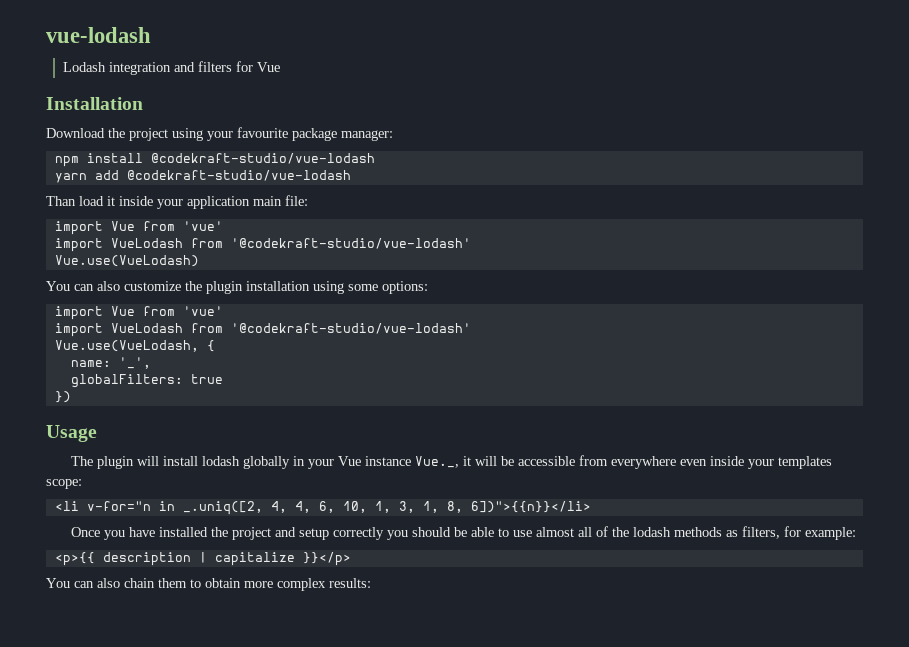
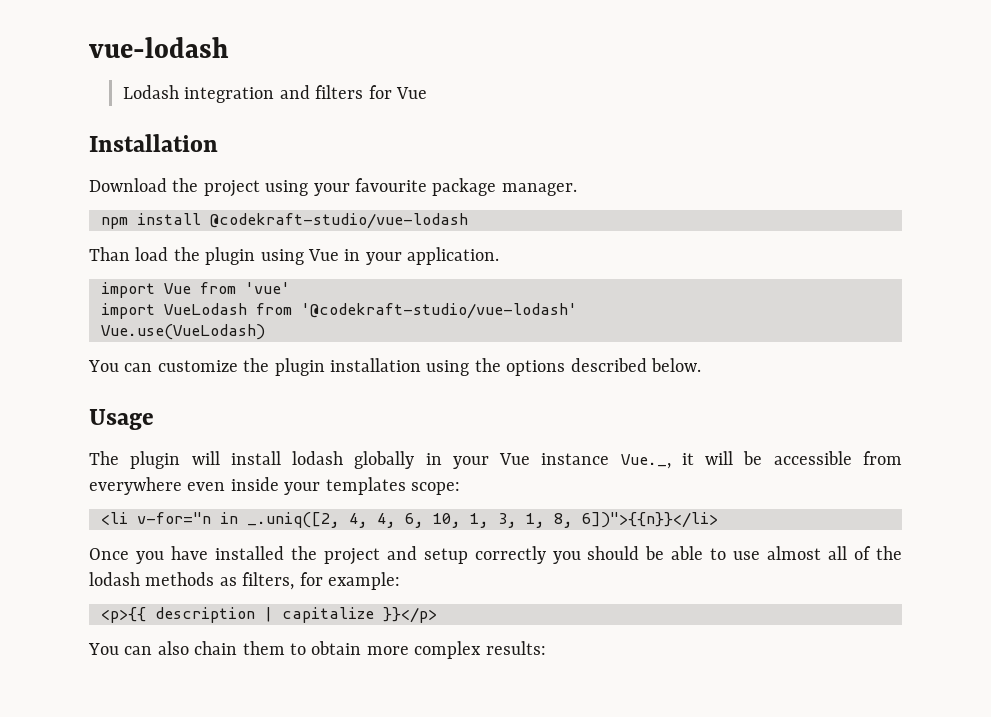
[341,130,393,141] manager: -> [501,183,577,196] manager.
[54,170,351,183] // yarn add @codekraft-studio/vue-lodash -> (468, 221) none
[107,195,308,209] it inside your application main file: -> [173,247,500,265] the plugin using Vue in your application.
[97,281,120,291] also -> (153, 367) none
[348,281,428,294] [54,306,223,320] [54,323,471,337] [54,340,215,352] [70,357,151,369] [70,374,223,388] [54,391,71,403] some options: // import Vue from 'vue' // import VueLodash from '@codekraft-studio/vue-lodash' // Vue.use(VueLodash, { // name: '_', // globalFilters: true // }) -> [474,358,701,376] the options described below.

